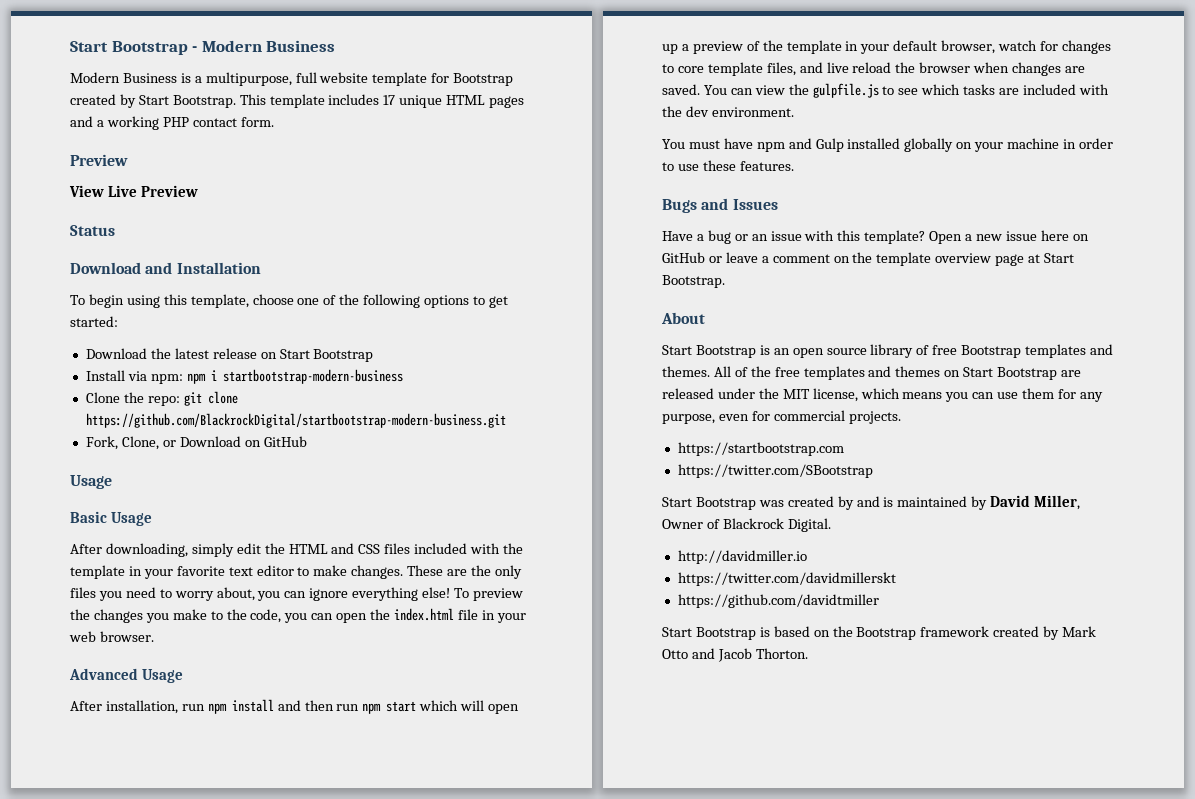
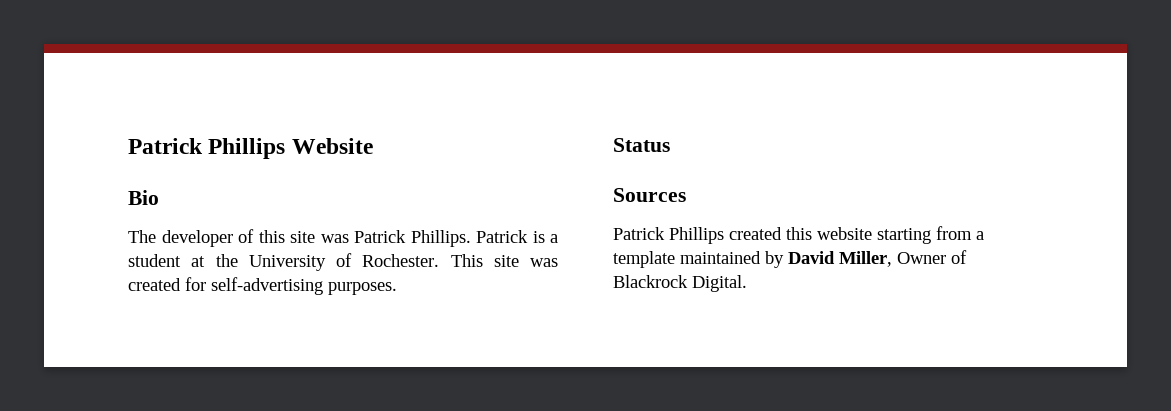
[70,40,336,55] [70,72,514,86] [70,94,525,108] [70,116,274,130] [70,154,128,166] [69,185,198,197] [70,225,115,236] [70,262,261,274] [70,294,508,308] [70,316,118,327] [85,348,374,362] [85,369,403,384] [85,391,238,406] [85,413,506,428] [85,436,307,450] [70,475,112,489] [70,511,153,526] [70,543,524,557] [70,565,522,579] [70,587,523,601] [70,608,526,623] [69,631,154,642] [69,668,184,683] [70,699,520,714] [662,40,1111,54] [662,62,1086,76] [662,83,1109,98] [662,106,794,117] [662,138,1113,152] [662,160,794,171] [662,198,778,213] [662,230,1089,244] [662,252,1075,266] [662,275,725,288] [661,312,705,324] [662,344,1114,358] [662,366,1082,380] [662,388,1103,402] [662,410,901,424] [677,442,844,456] [677,464,873,478] [662,496,894,510] Start Bootstrap - Modern Business // Modern Business is a multipurpose, full website template for Bootstrap created by Start Bootstrap. This template includes 17 unique HTML pages and a working PHP contact form. // Preview // View Live Preview // Status // Download and Installation // To begin using this template, choose one of the following options to get started: // Download the latest release on Start Bootstrap // Install via npm: npm i startbootstrap-modern-business // Clone the repo: git clone https://github.com/BlackrockDigital/startbootstrap-modern-business.git // Fork, Clone, or Download on GitHub // Usage // Basic Usage // After downloading, simply edit the HTML and CSS files included with the template in your favorite text editor to make changes. These are the only files you need to worry about, you can ignore everything else! To preview the changes you make to the code, you can open the index.html file in your web browser. // Advanced Usage // After installation, run npm install and then run npm start which will open up a preview of the template in your default browser, watch for changes to core template files, and live reload the browser when changes are saved. You can view the gulpfile.js to see which tasks are included with the dev environment. // You must have npm and Gulp installed globally on your machine in order to use these features. // Bugs and Issues // Have a bug or an issue with this template? Open a new issue here on GitHub or leave a comment on the template overview page at Start Bootstrap. // About // Start Bootstrap is an open source library of free Bootstrap templates and themes. All of the free templates and themes on Start Bootstrap are released under the MIT license, which means you can use them for any purpose, even for commercial projects. // https://startbootstrap.com // https://twitter.com/SBootstrap // Start Bootstrap was created by and is -> [128,138,373,159] [128,190,159,205] [128,229,558,247] [128,253,558,271] [128,277,397,295] [613,138,670,152] [613,188,686,202] [613,226,984,244] [613,251,675,268] Patrick Phillips Website // Bio // The developer of this site was Patrick Phillips. Patrick is a student at the University of Rochester. This site was created for self-advertising purposes. // Status // Sources // Patrick Phillips created this website starting from a template
[677,550,807,564] [677,572,896,586] [677,594,879,608] [662,626,1097,640] [662,648,808,662] // http://davidmiller.io // https://twitter.com/davidmillerskt // https://github.com/davidtmiller // Start Bootstrap is based on the Bootstrap framework created by Mark Otto and Jacob Thorton. -> (747, 283) none

